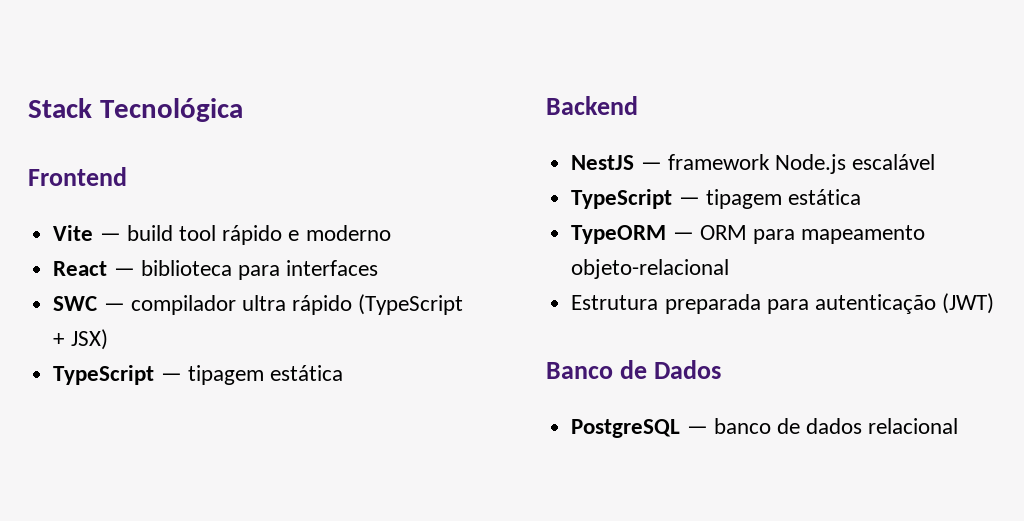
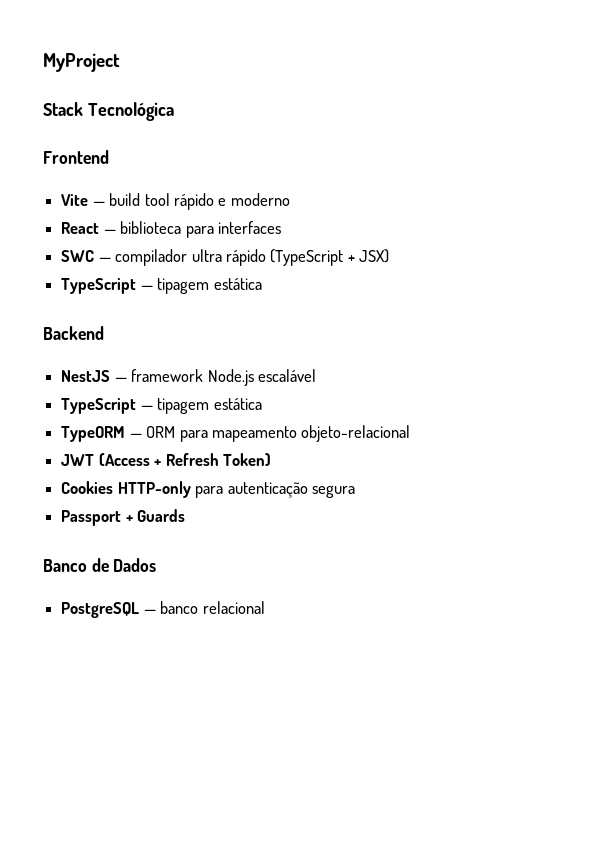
(28, 108) none -> [43,53,120,72] MyProject //
[571,293,995,314] Estrutura preparada para autenticação (JWT) -> [61,453,271,466] [61,481,355,498] [61,509,186,526] JWT (Access + Refresh Token) // Cookies HTTP-only para autenticação segura // Passport + Guards
[776,418,863,434] de dados -> (199, 607) none

